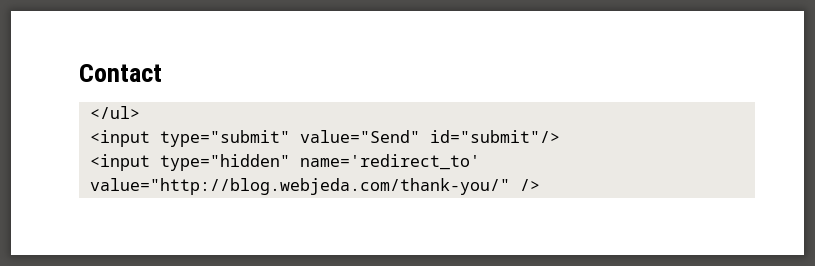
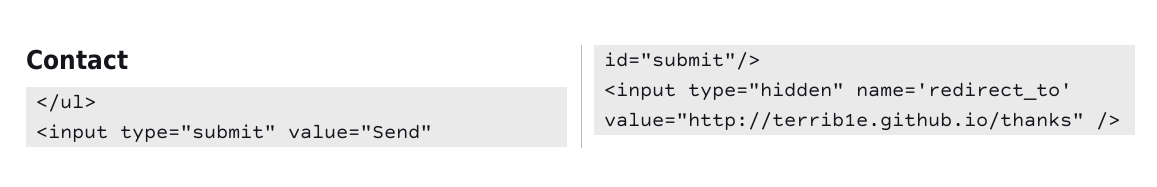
[89,178,510,195] value="http://blog.webjeda.com/thank-you/" -> [603,112,1084,131] value="http://terrib1e.github.io/thanks"

